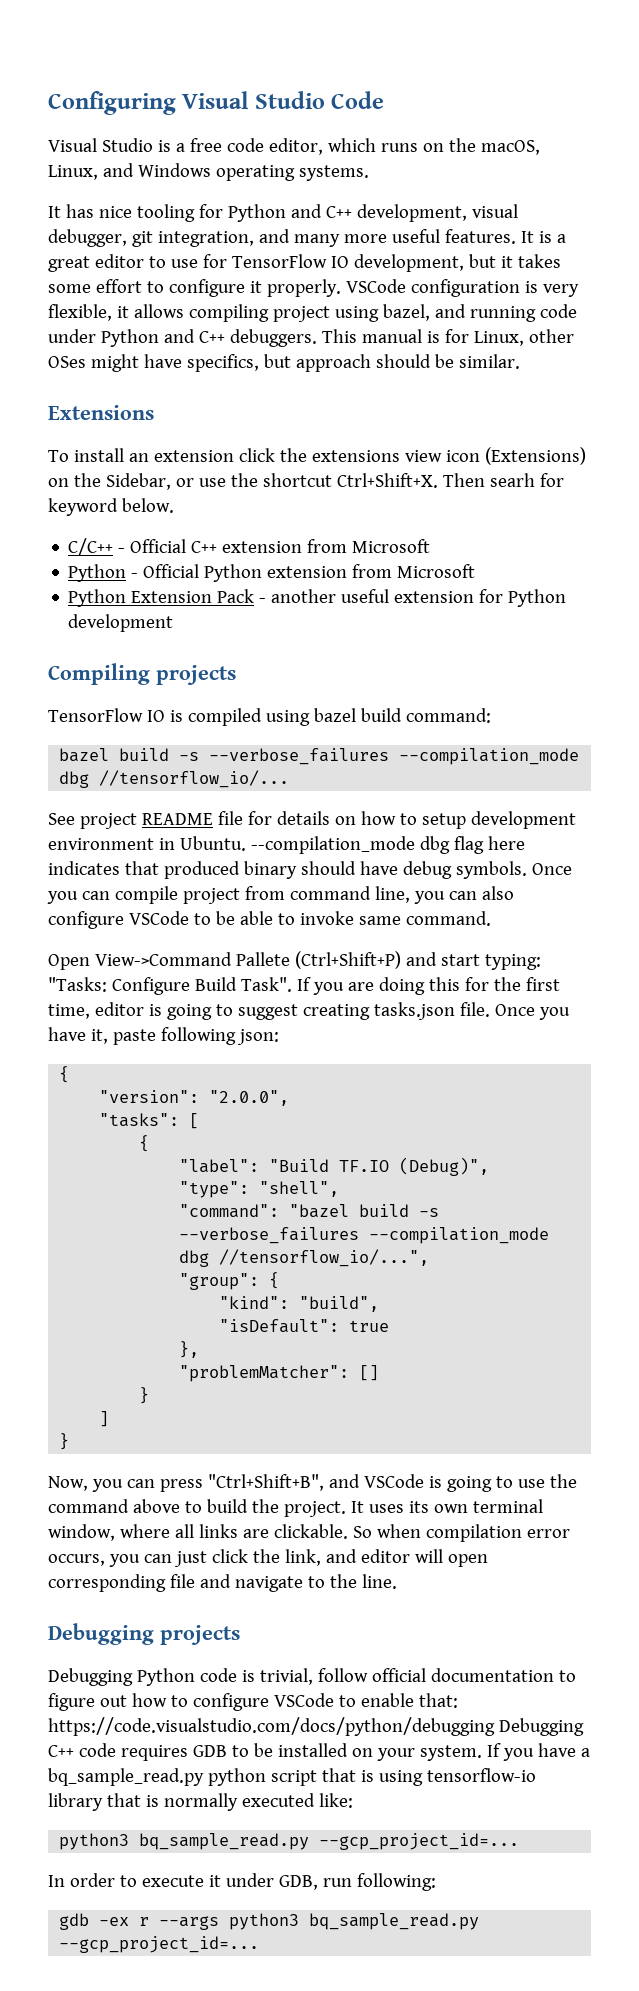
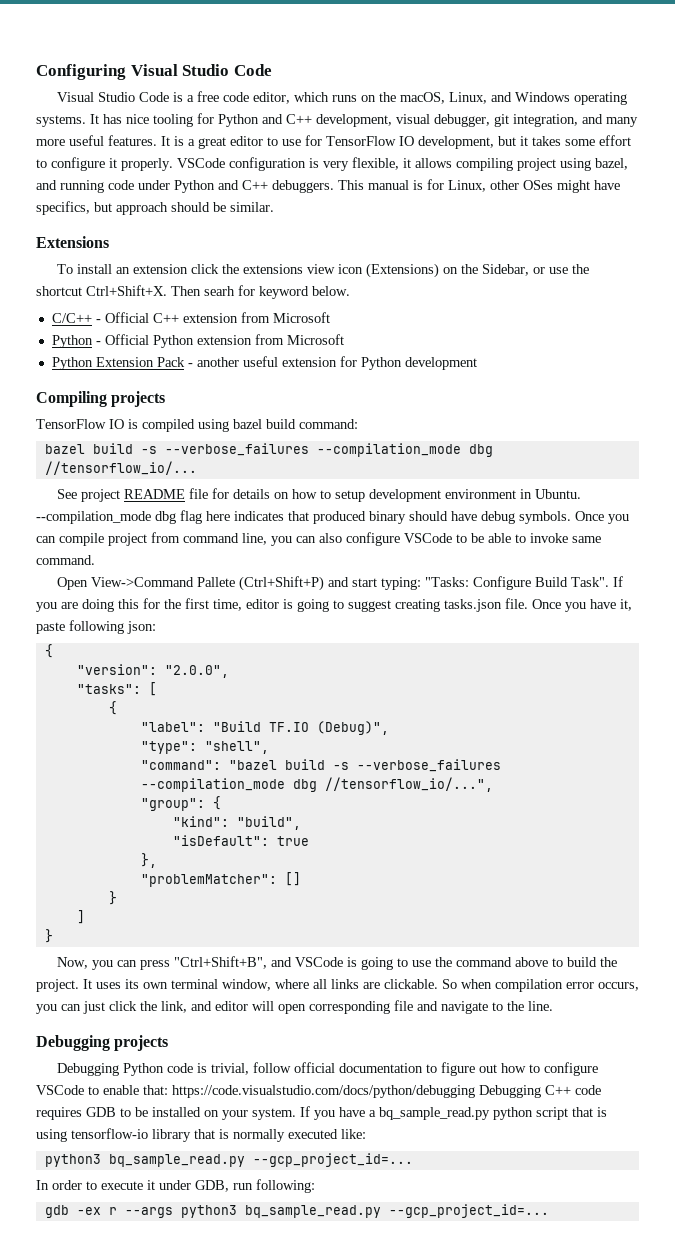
(153, 145) none -> [139,92,170,102] Code
(369, 173) // -> (86, 121) none

